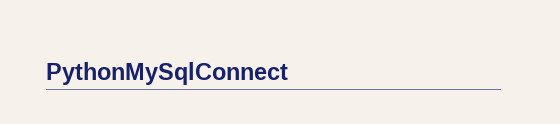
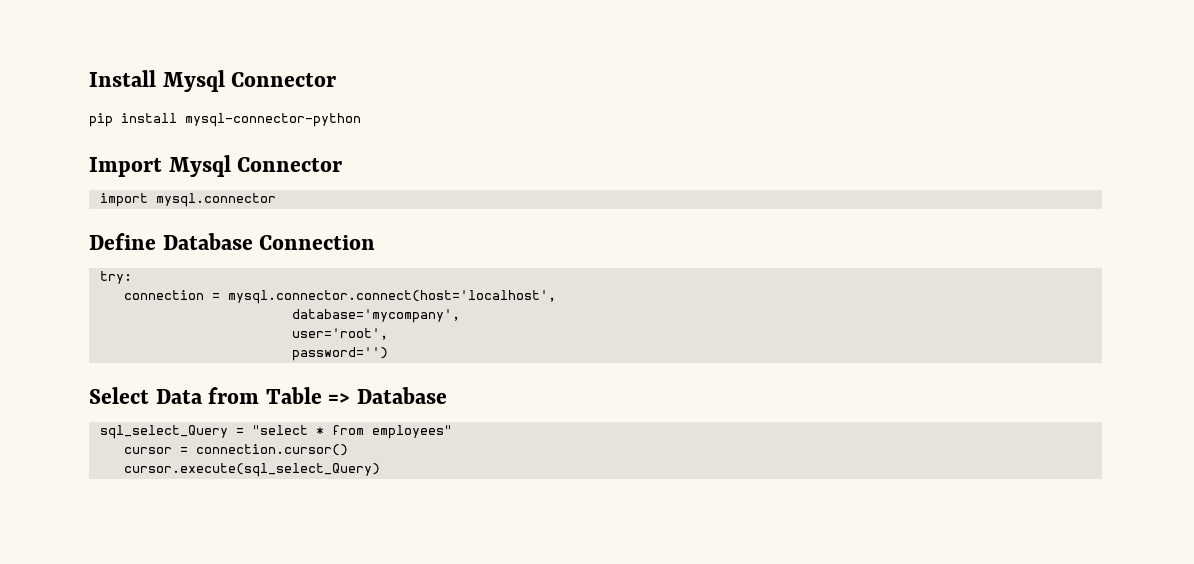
[46,62,288,85] PythonMySqlConnect -> [89,70,337,92] [89,113,361,127] [89,155,343,177] [99,193,276,207] [89,233,376,250] [99,271,132,284] [123,290,556,304] [291,309,460,323] [291,328,388,340] [291,347,388,361] [89,387,448,404] [99,425,452,439] [123,444,348,456] [123,463,380,477] Install Mysql Connector // pip install mysql-connector-python // Import Mysql Connector // import mysql.connector // Define Database Connection // try: // connection = mysql.connector.connect(host='localhost', // database='mycompany', // user='root', // password='') // Select Data from Table => Database // sql_select_Query = "select * from employees" // cursor = connection.cursor() // cursor.execute(sql_select_Query)

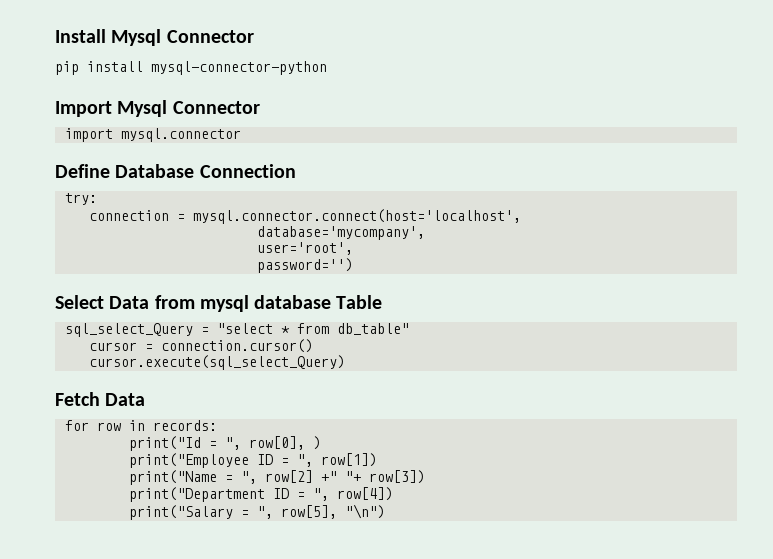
(260, 395) none -> [199,295,332,312] mysql database
[328,387,448,404] => Database -> (383, 302) none
[371,425,452,439] employees" -> [337,323,410,335] db_table"
(380, 470) none -> [55,392,146,406] [65,420,218,431] [129,436,322,451] [129,453,378,468] [129,470,426,485] [129,487,394,502] [129,504,386,520] // Fetch Data // for row in records: // print("Id = ", row[0], ) // print("Employee ID = ", row[1]) // print("Name = ", row[2] +" "+ row[3]) // print("Department ID = ", row[4]) // print("Salary = ", row[5], "\n")

